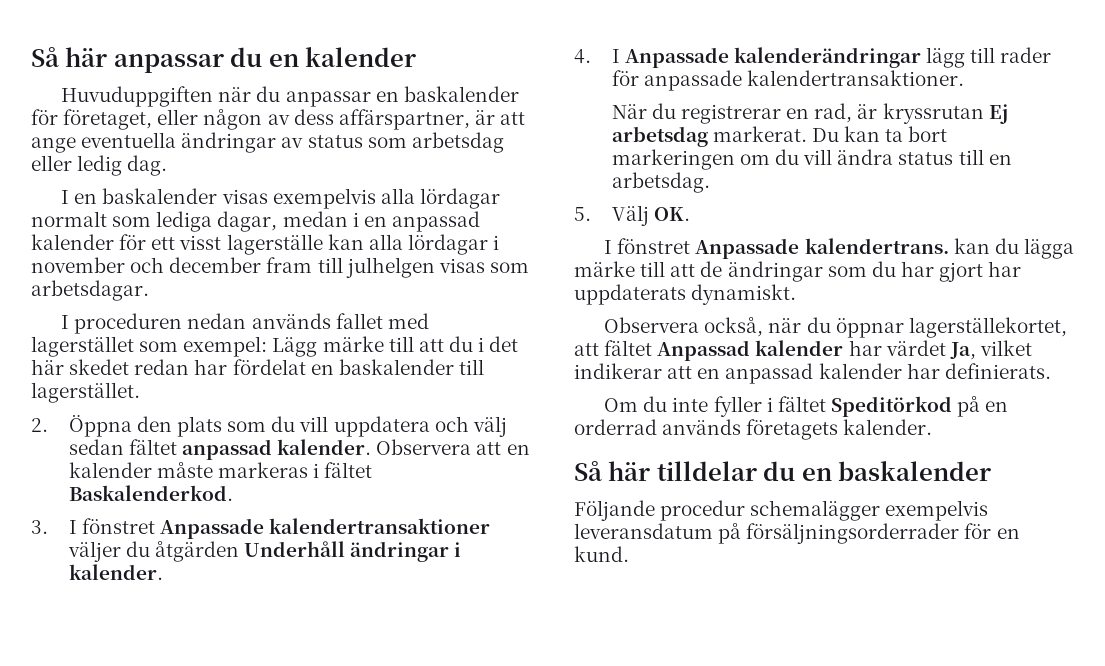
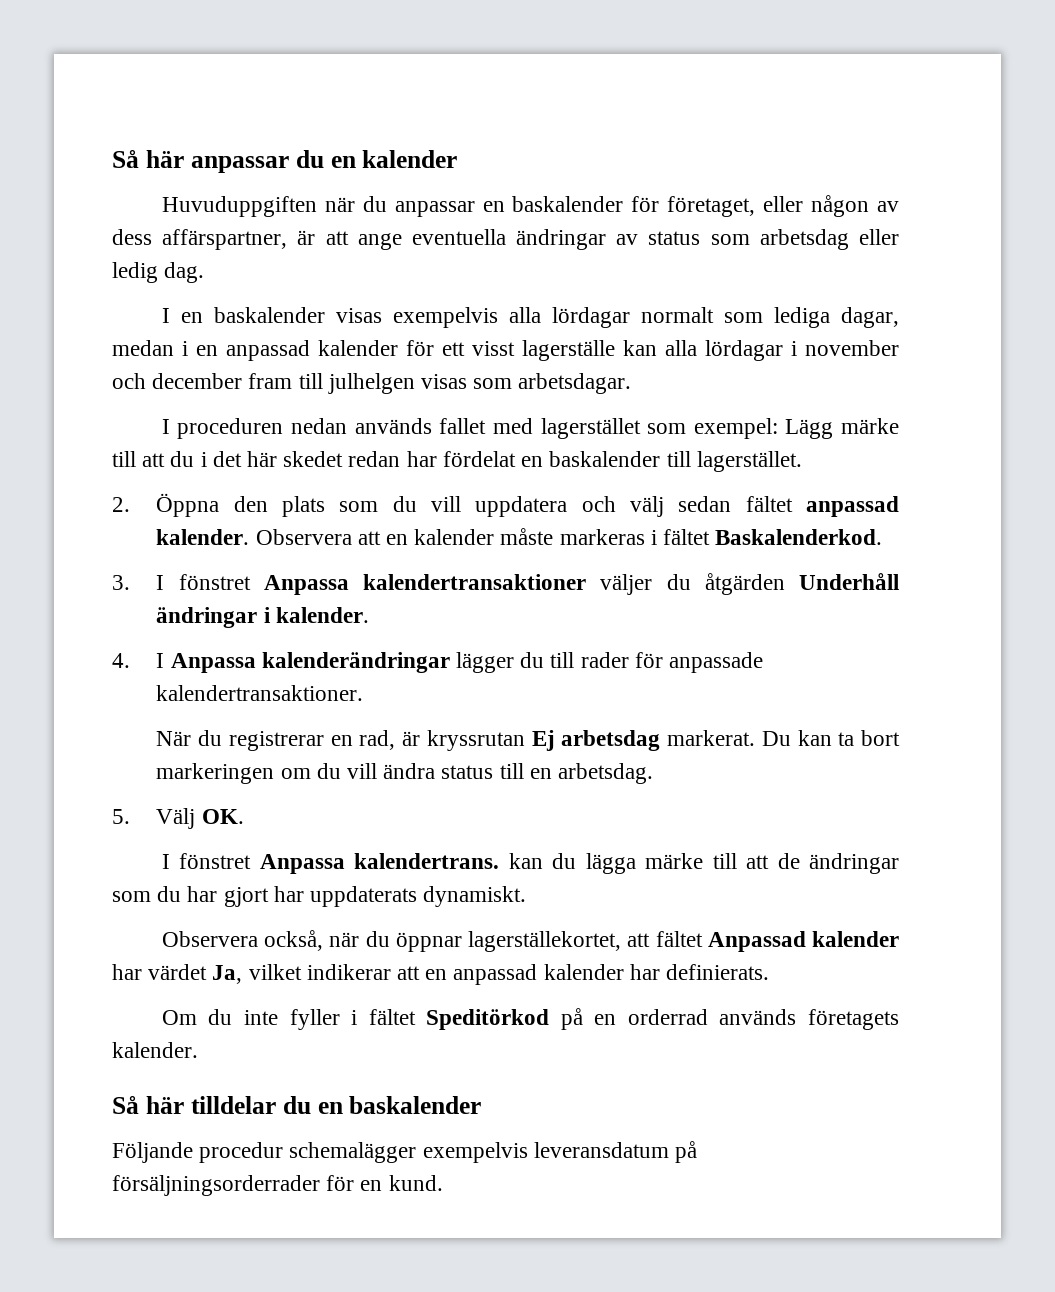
[160,518,265,539] Anpassade -> [263,575,349,595] Anpassa
[624,47,966,68] Anpassade kalenderändringar lägg -> [170,652,545,673] Anpassa kalenderändringar lägger du
[695,238,800,259] Anpassade -> [259,854,345,874] Anpassa

